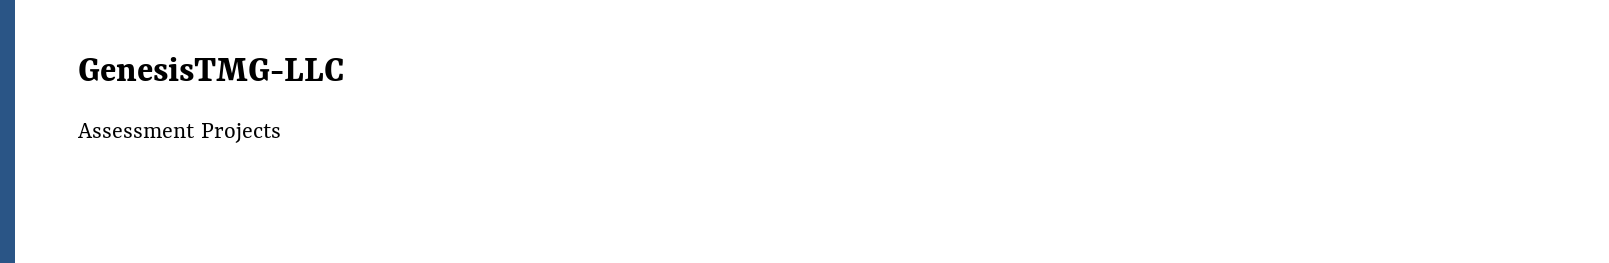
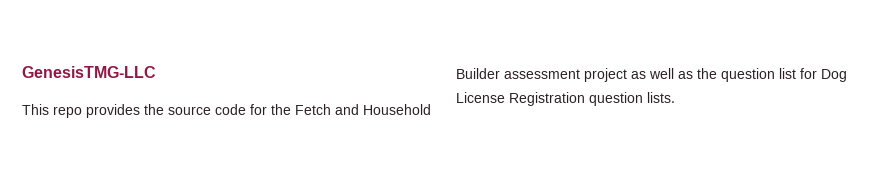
[78,123,281,143] Assessment Projects -> [22,104,431,118] [456,68,847,82] [456,92,675,106] This repo provides the source code for the Fetch and Household Builder assessment project as well as the question list for Dog License Registration question lists.

